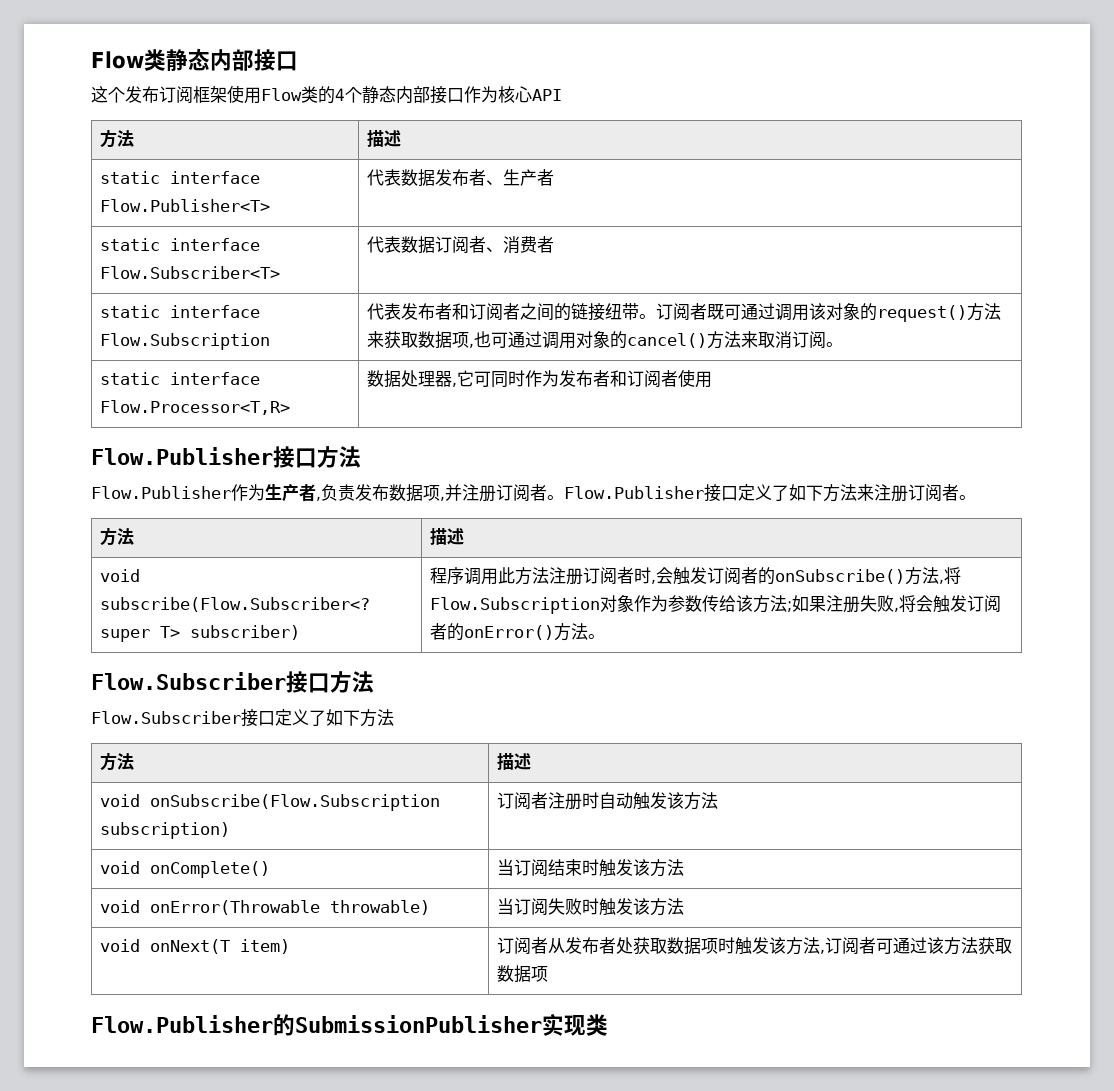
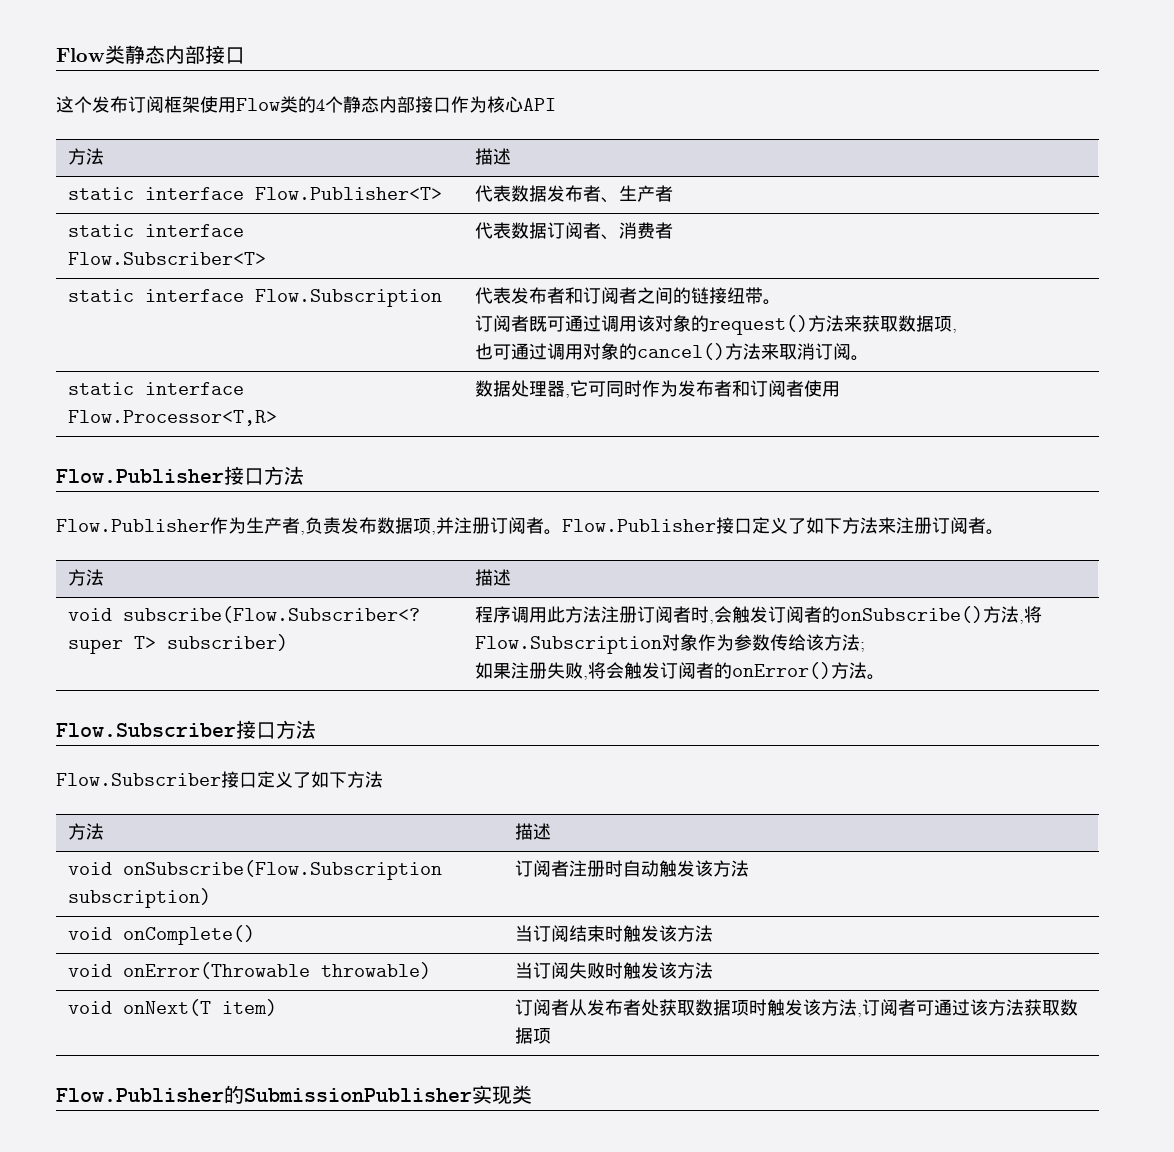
(656, 316) none -> (781, 302) //
(474, 345) none -> (957, 331) //
(792, 606) none -> (865, 647) //

